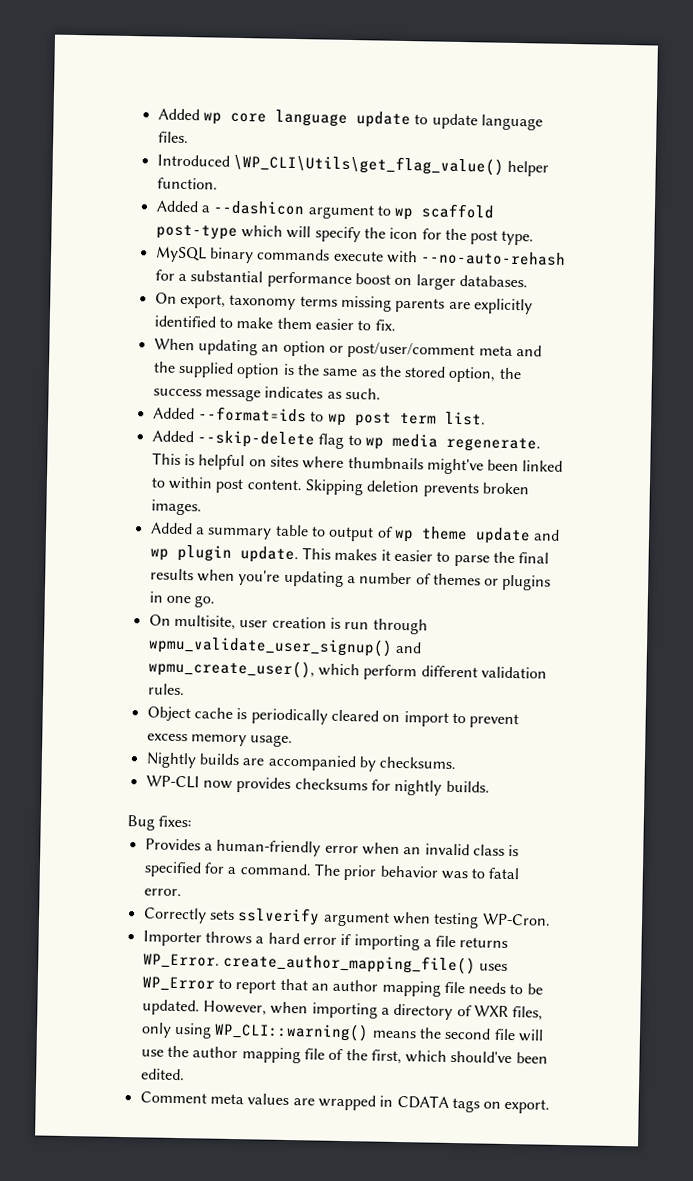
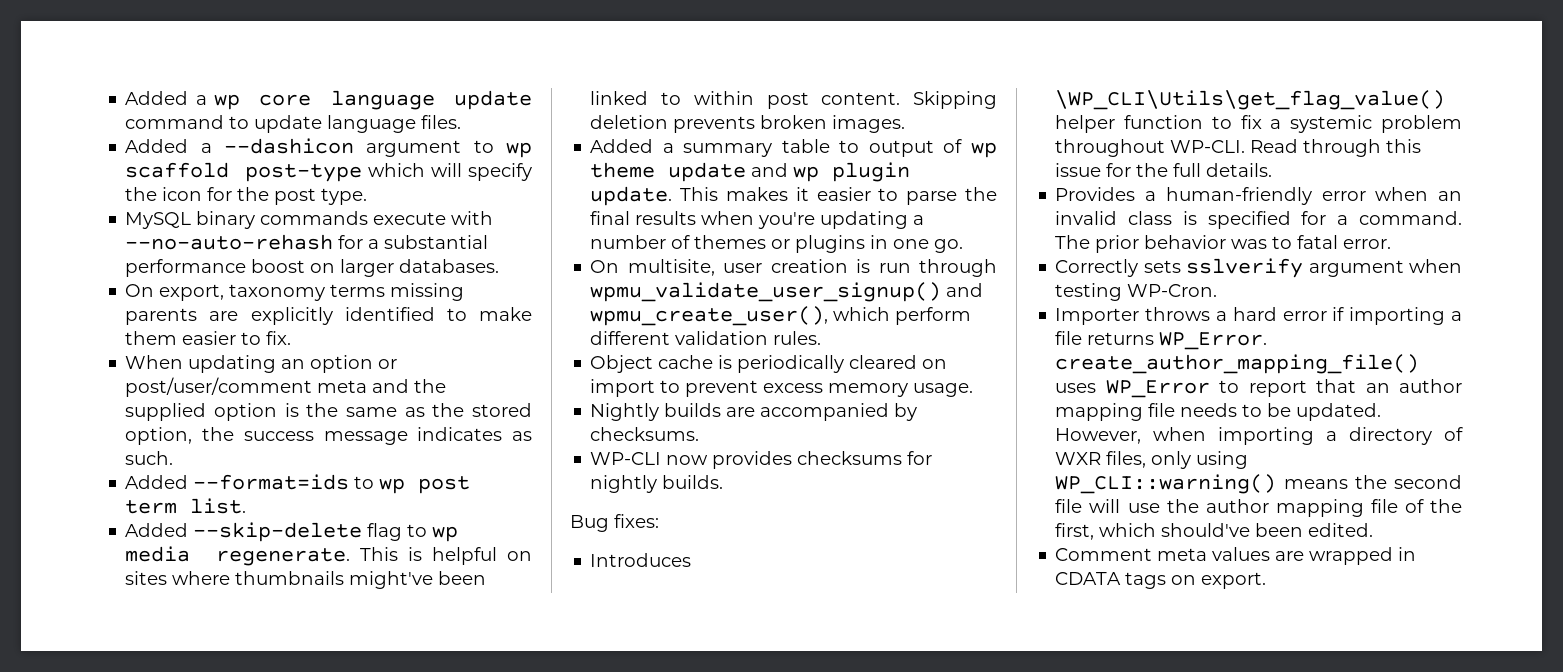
[157,108,200,121] Added -> [125,91,207,105] Added a
(411, 120) none -> [125,115,225,129] command
[156,153,550,177] [156,177,218,190] // Introduced \WP_CLI\Utils\get_flag_value() helper function. -> (462, 122) none
(193, 821) none -> [590,553,692,567] [1055,90,1446,110] [1055,115,1462,133] [1055,139,1422,157] [1055,163,1273,177] // Introduces \WP_CLI\Utils\get_flag_value() helper function to fix a systemic problem throughout WP-CLI. Read through this issue for the full details.

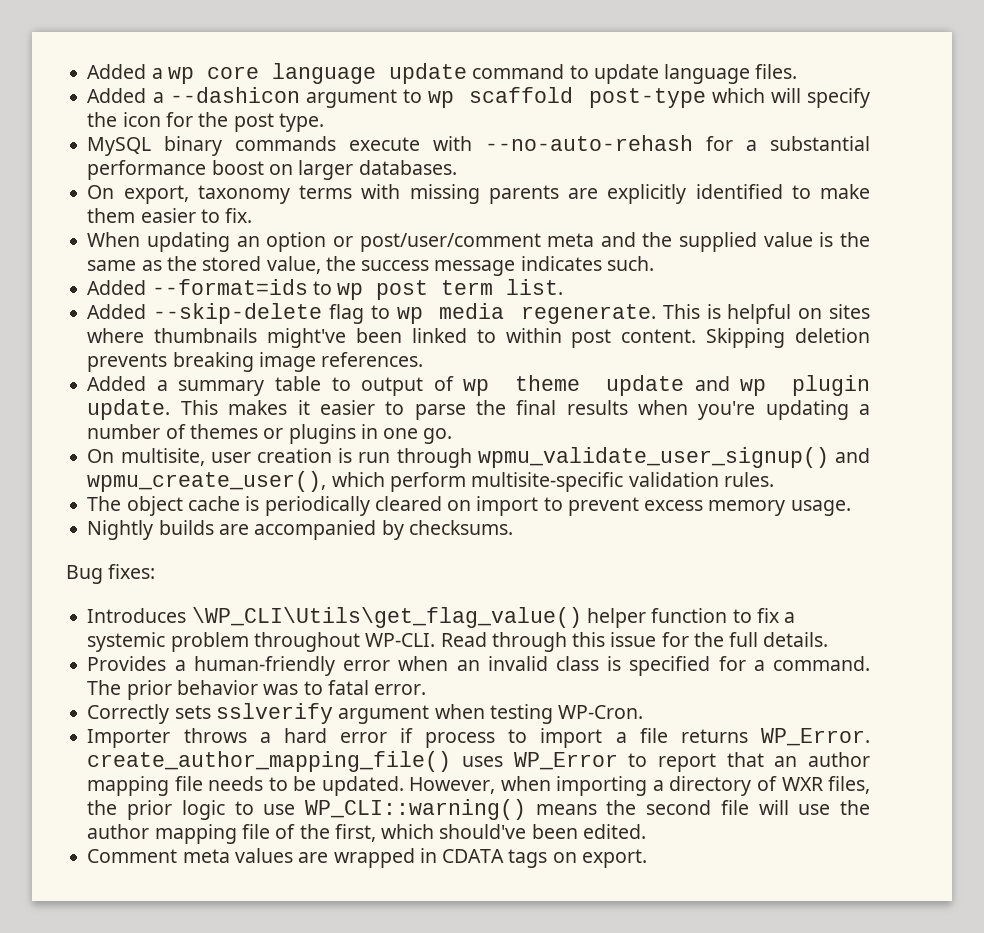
(386, 290) none -> [361,184,401,199] with
[214,403,278,421] option -> [763,232,813,247] value
[125,427,193,445] option, -> [266,256,321,274] value,
[512,431,532,441] as -> (602, 263) none
[760,115,906,133] broken images. -> [172,352,424,372] breaking image references.
[590,331,671,345] different -> [471,472,624,492] multisite-specific
[590,355,654,373] Object -> [87,496,183,516] The object
[590,451,933,469] [590,475,724,493] // WP-CLI now provides checksums for nightly builds. -> (513, 527) none
[1349,307,1446,325] importing -> [425,728,603,748] process to import
[1151,451,1249,469] only using -> [87,800,296,820] the prior logic to use

